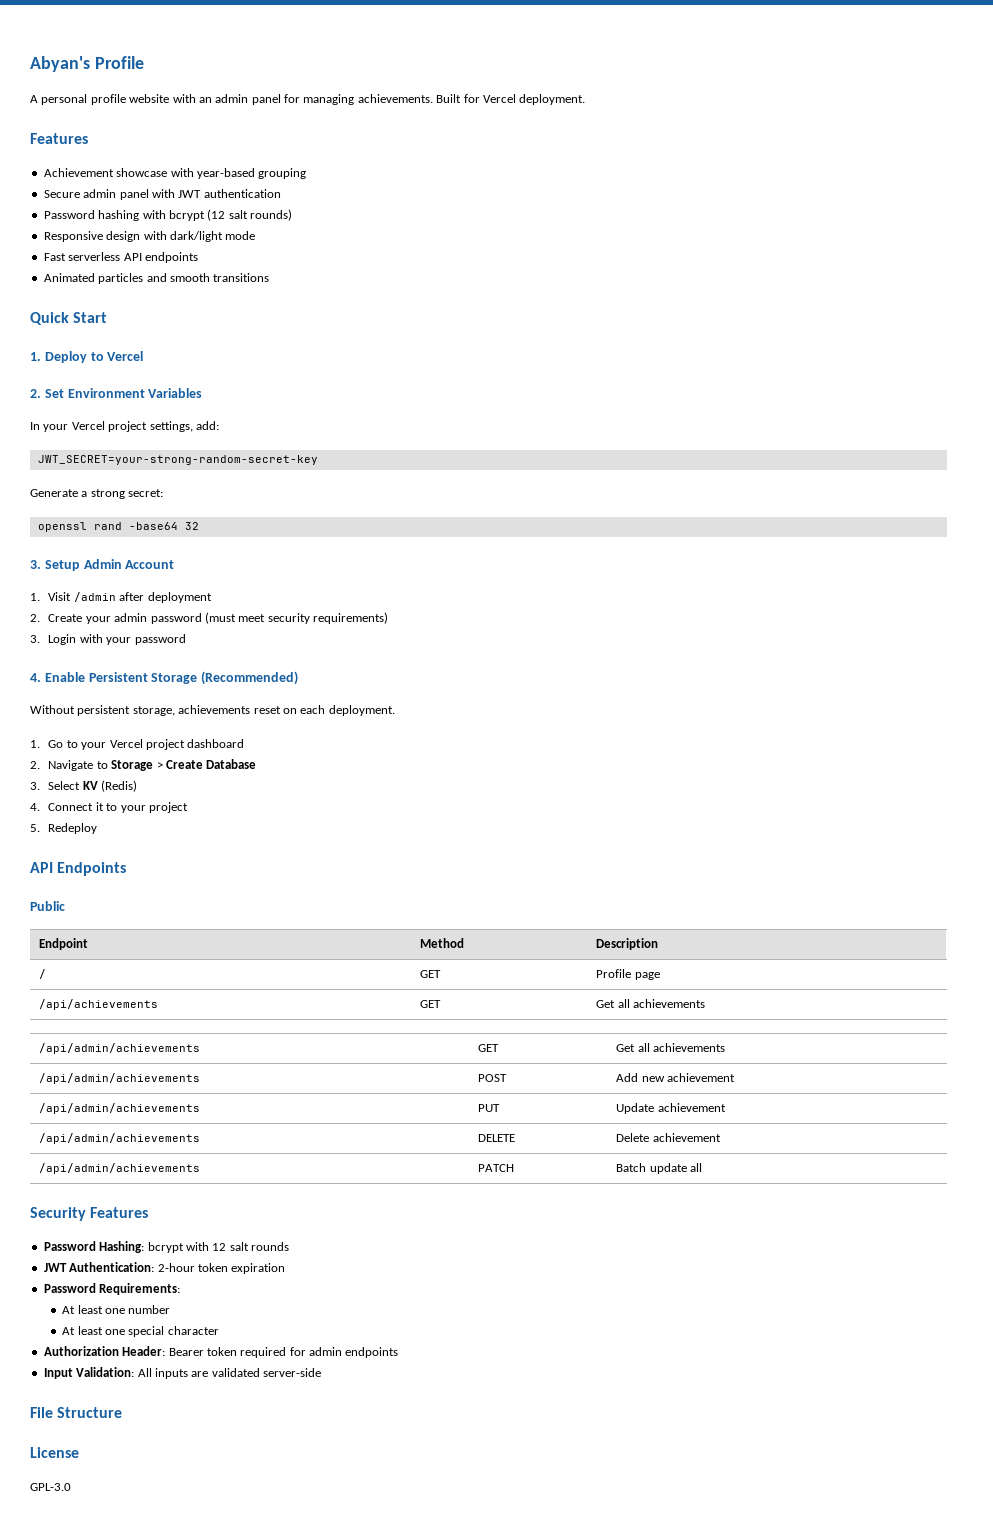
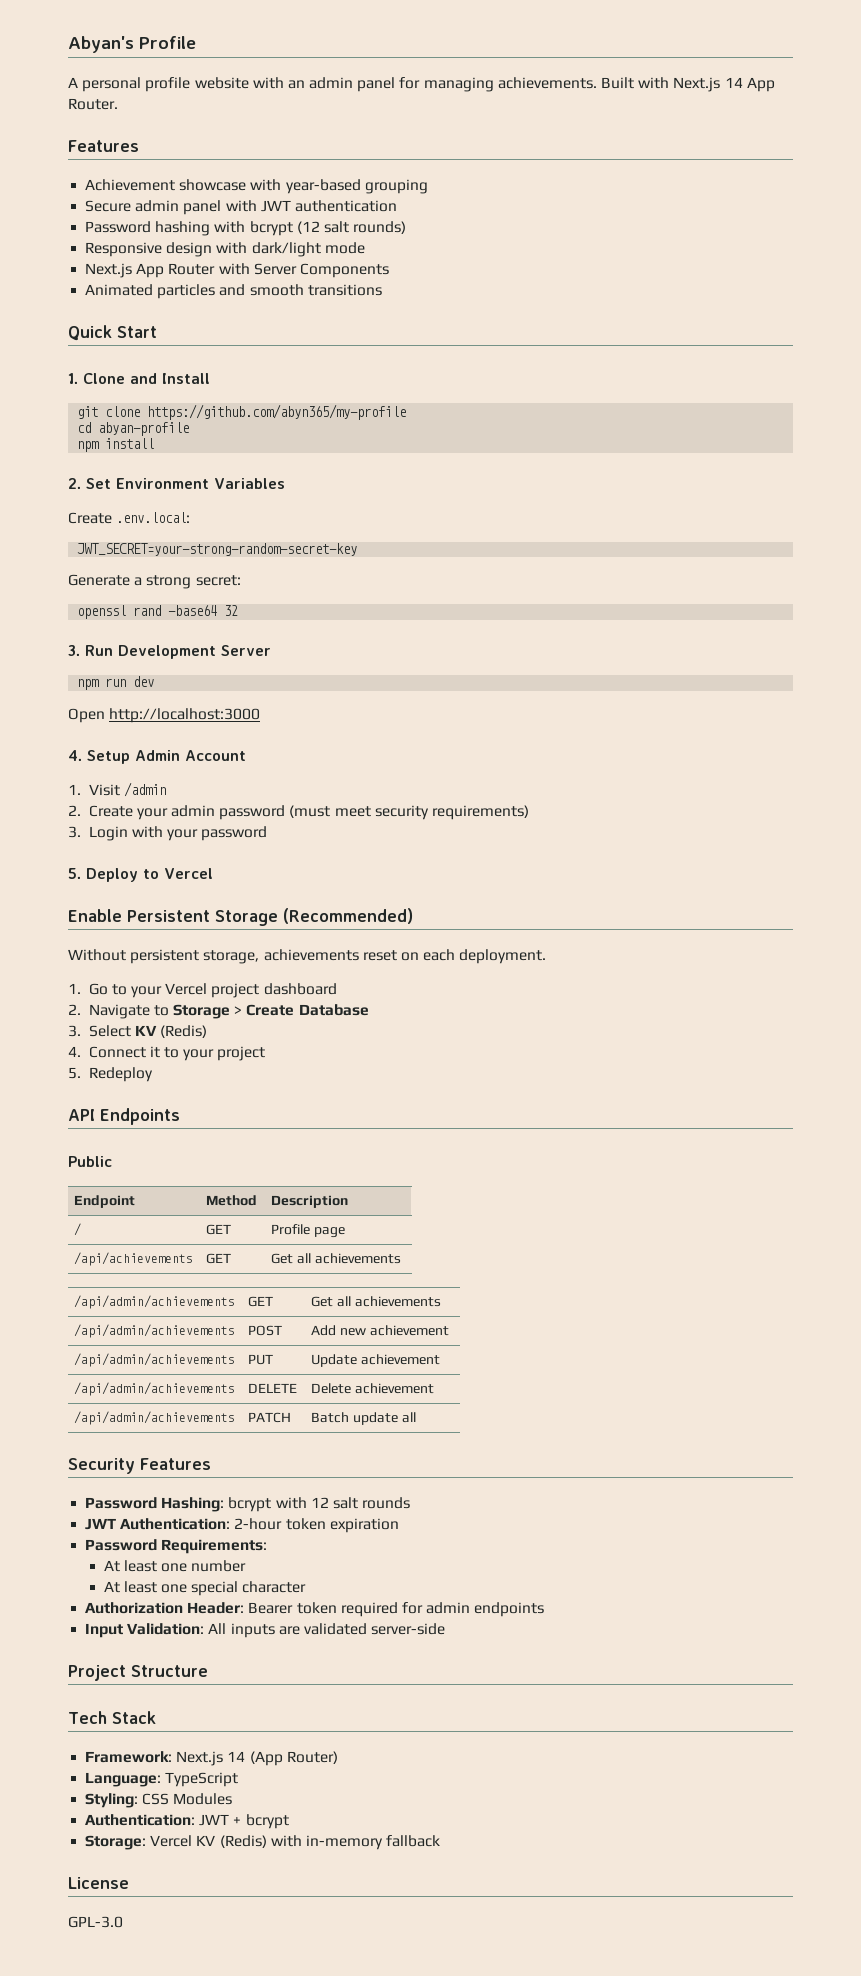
[463,94,586,105] for Vercel deployment. -> [638,77,775,92] [68,98,118,110] with Next.js 14 App Router.
[43,252,198,263] Fast serverless API endpoints -> [85,263,389,278] Next.js App Router with Server Components
[44,351,144,363] [30,388,203,398] [30,421,219,432] Deploy to Vercel // 2. Set Environment Variables // In your Vercel project settings, add: -> [83,373,210,384] [77,404,407,420] [77,422,190,436] [77,438,155,452] [68,478,285,489] [68,512,191,524] Clone and Install // git clone https://github.com/abyn365/my-profile // cd abyan-profile // npm install // 2. Set Environment Variables // Create .env.local:
(41, 564) none -> [85,645,271,659] [77,676,155,690] [68,708,261,723] [68,750,82,761] Run Development Server // npm run dev // Open http://localhost:3000 // 4.
[119,592,212,603] after deployment -> (166, 789) none
[30,673,41,682] 4. -> [68,868,213,882] 5. Deploy to Vercel //
[30,1407,53,1418] File -> [68,1665,126,1681] Project
(123, 1412) none -> [68,1711,156,1724] [85,1751,338,1766] [85,1772,239,1787] [85,1793,233,1808] [85,1814,289,1829] [85,1835,441,1850] // Tech Stack // Framework: Next.js 14 (App Router) // Language: TypeScript // Styling: CSS Modules // Authentication: JWT + bcrypt // Storage: Vercel KV (Redis) with in-memory fallback

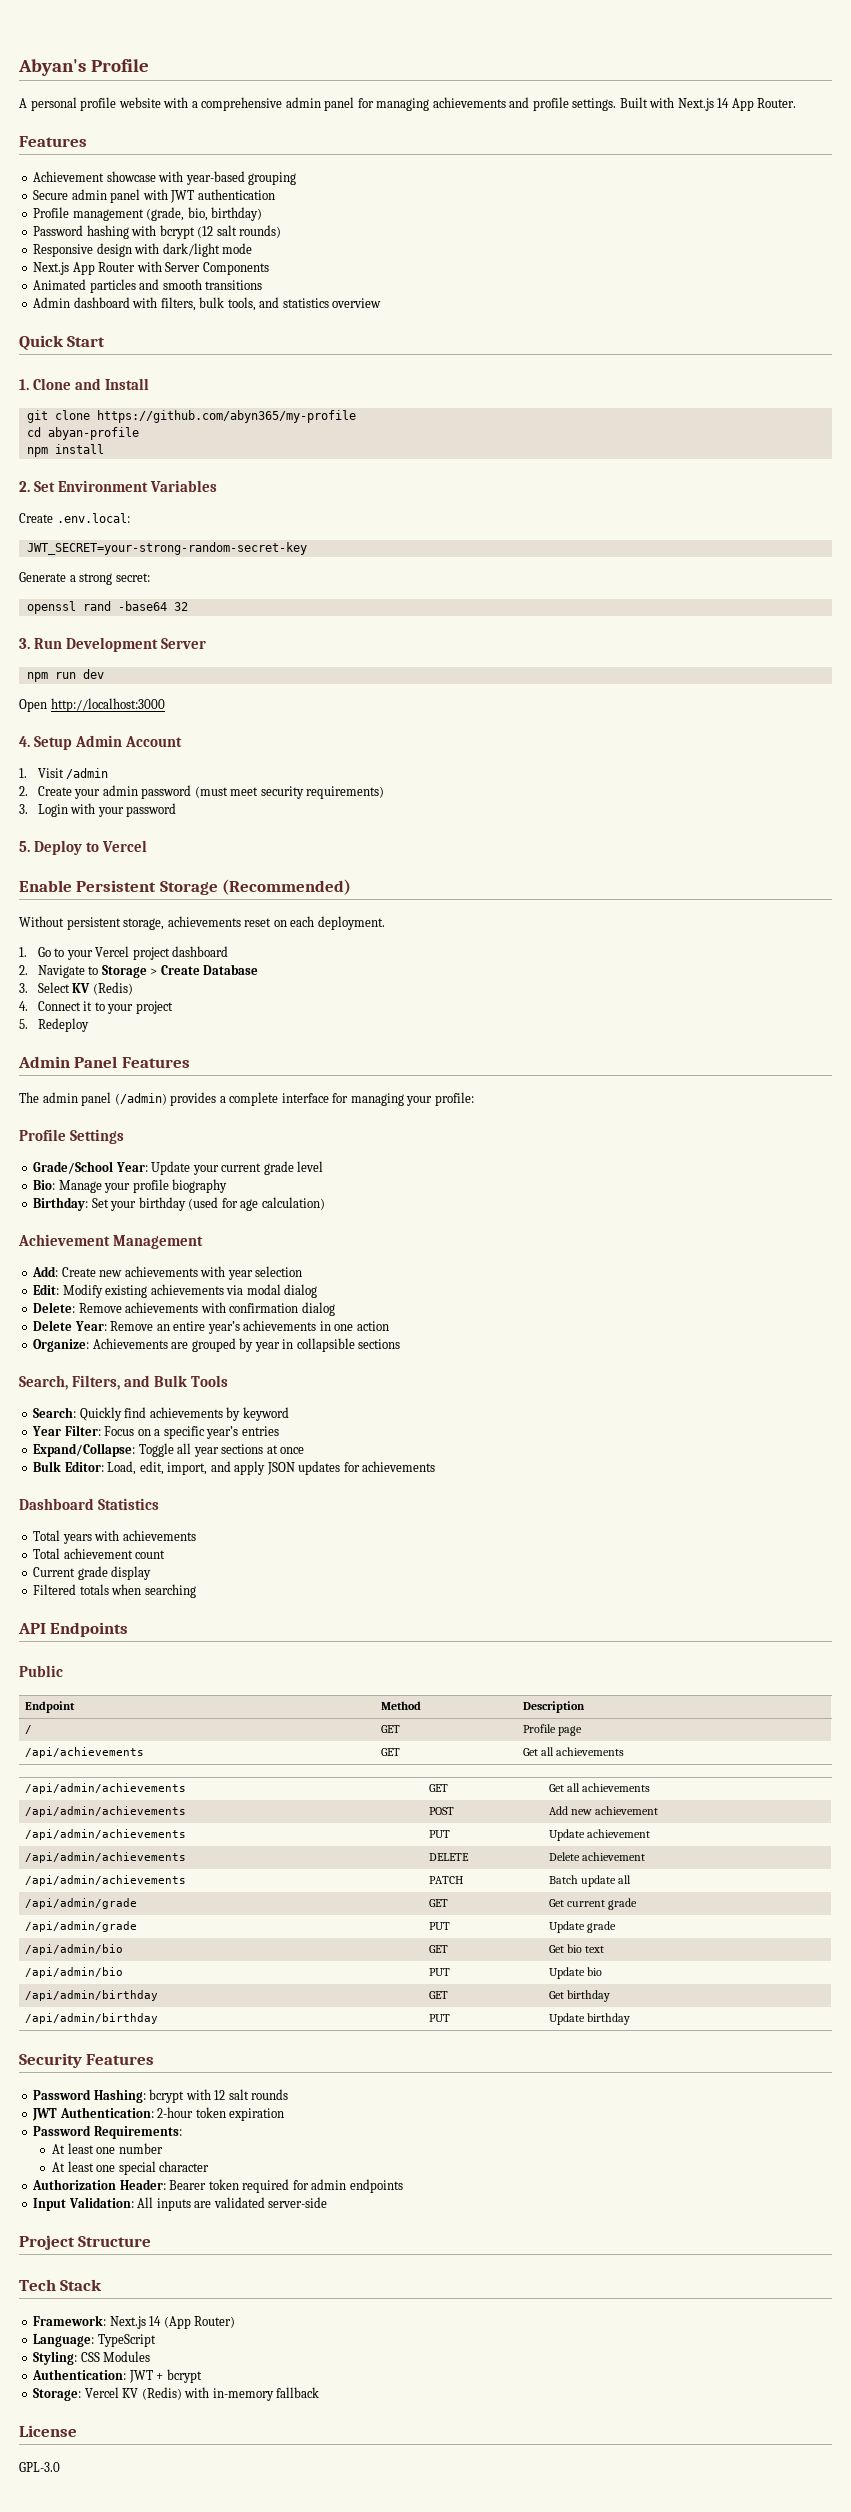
[287,80,305,89] an -> [191,97,283,111] a comprehensive
[497,77,597,89] achievements. -> [432,97,617,111] achievements and profile settings.
(397, 206) none -> [33,207,263,221] // Profile management (grade, bio, birthday)
(382, 290) none -> [33,297,382,311] // Admin dashboard with filters, bulk tools, and statistics overview
(153, 1074) none -> [18,1056,190,1068] [19,1092,474,1106] [19,1129,124,1144] [33,1161,324,1175] [33,1179,228,1193] [33,1197,325,1211] [18,1234,203,1249] [32,1266,303,1280] [33,1284,318,1298] [33,1302,335,1316] [33,1320,389,1334] [33,1338,401,1352] [19,1375,228,1390] [33,1407,289,1421] [32,1425,279,1439] [33,1443,305,1457] [33,1461,436,1475] [19,1498,159,1510] [33,1530,196,1544] [33,1548,166,1559] [33,1566,152,1580] [33,1584,196,1598] // Admin Panel Features // The admin panel (/admin) provides a complete interface for managing your profile: // Profile Settings // Grade/School Year: Update your current grade level // Bio: Manage your profile biography // Birthday: Set your birthday (used for age calculation) // Achievement Management // Add: Create new achievements with year selection // Edit: Modify existing achievements via modal dialog // Delete: Remove achievements with confirmation dialog // Delete Year: Remove an entire year’s achievements in one action // Organize: Achievements are grouped by year in collapsible sections // Search, Filters, and Bulk Tools // Search: Quickly find achievements by keyword // Year Filter: Focus on a specific year’s entries // Expand/Collapse: Toggle all year sections at once // Bulk Editor: Load, edit, import, and apply JSON updates for achievements // Dashboard Statistics // Total years with achievements // Total achievement count // Current grade display // Filtered totals when searching
(417, 1417) none -> [24,1898,137,1909] [428,1899,448,1907] [548,1898,637,1910] [24,1921,137,1932] [428,1922,450,1930] [548,1921,616,1933] [24,1944,123,1955] [428,1945,448,1953] [548,1944,604,1953] [24,1967,123,1978] [428,1968,450,1976] [548,1967,602,1979] [24,1990,158,2001] [428,1991,448,1999] [548,1990,610,2002] [24,2013,158,2024] [428,2014,450,2022] [548,2013,630,2025] // /api/admin/grade | GET | Get current grade // /api/admin/grade | PUT | Update grade // /api/admin/bio | GET | Get bio text // /api/admin/bio | PUT | Update bio // /api/admin/birthday | GET | Get birthday // /api/admin/birthday | PUT | Update birthday

